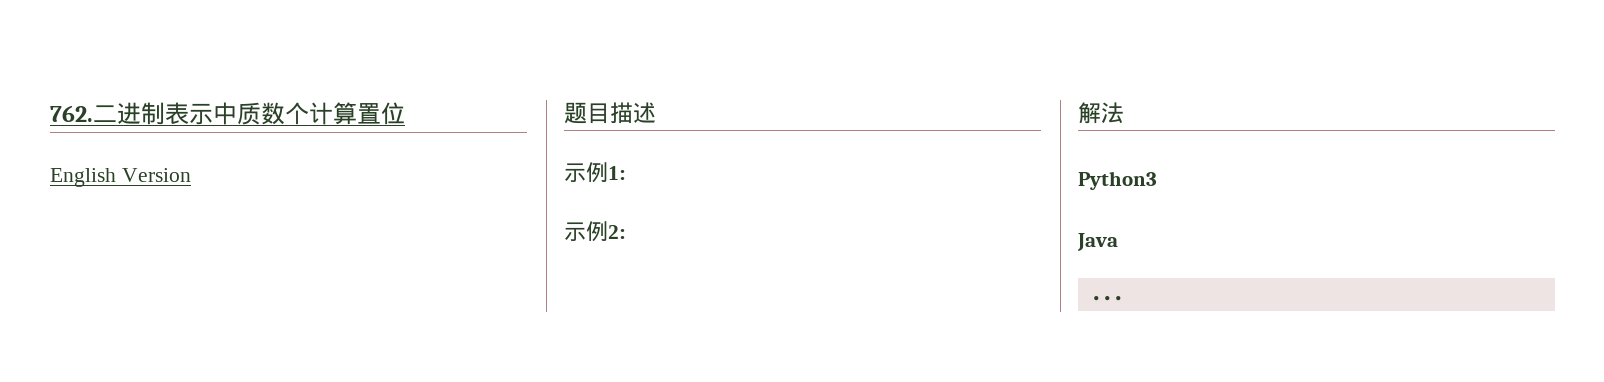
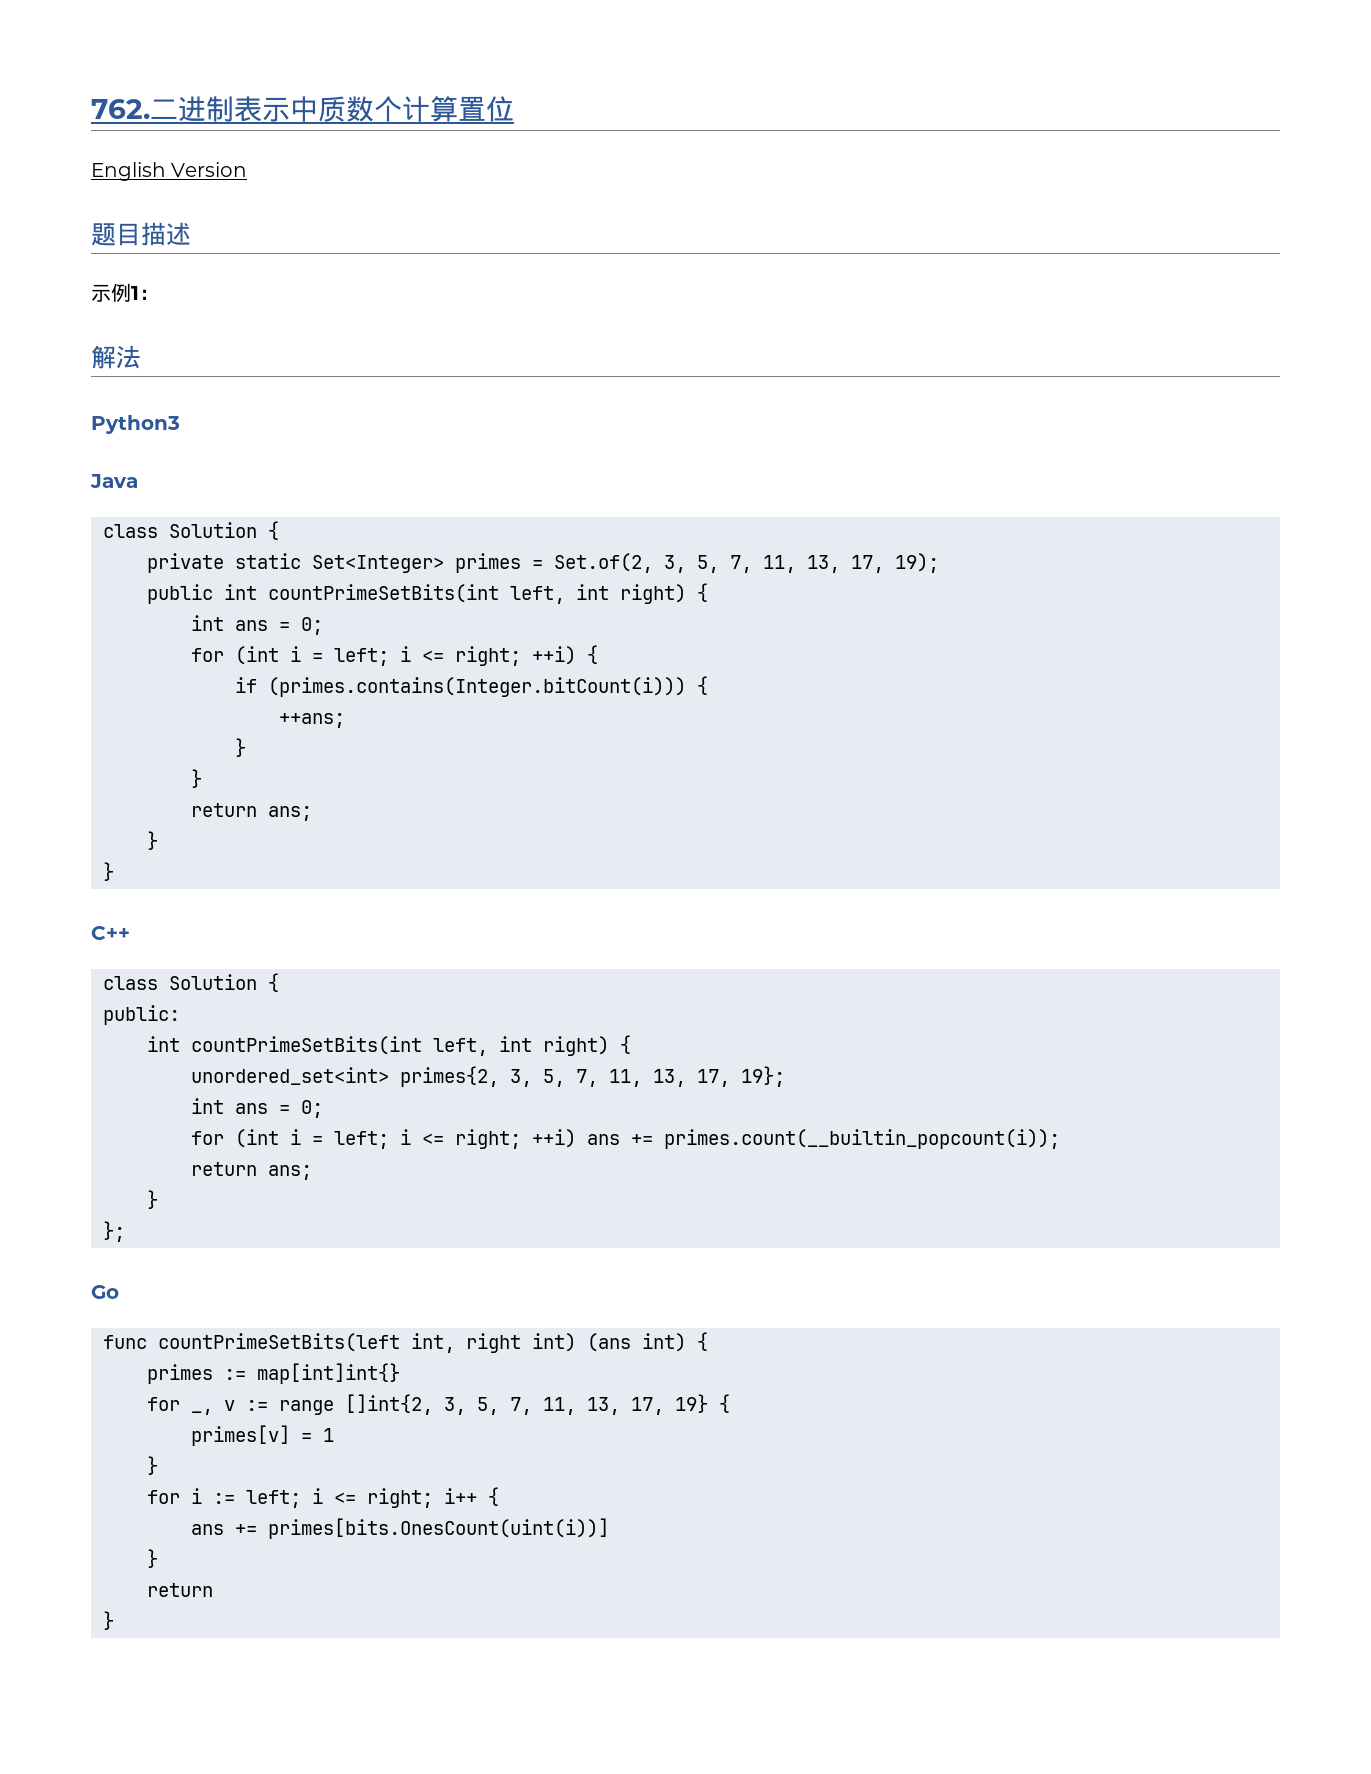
[608,166,626,180] [564,221,626,242] 1: // 示例2: -> [131,286,159,300] 1：
[1090,295,1124,301] ... -> [103,521,279,540] [147,553,939,573] [147,583,708,604] [191,615,323,635] [191,645,598,666] [235,676,708,697] [279,713,345,728] [235,738,246,757] [191,769,202,788] [191,803,312,821] [147,831,158,850] [103,862,114,881] [91,926,130,940] [103,973,279,992] [103,1005,180,1025] [147,1035,631,1056] [191,1066,785,1087] [191,1098,323,1118] [191,1129,1060,1149] [191,1162,312,1180] [147,1190,158,1209] [103,1221,125,1242] [91,1285,119,1299] [103,1332,708,1353] [147,1363,400,1384] [147,1394,730,1415] [191,1425,334,1446] [147,1456,158,1475] [147,1487,499,1508] [191,1518,609,1539] [147,1549,158,1568] [147,1583,213,1597] [103,1611,114,1630] class Solution { // private static Set<Integer> primes = Set.of(2, 3, 5, 7, 11, 13, 17, 19); // public int countPrimeSetBits(int left, int right) { // int ans = 0; // for (int i = left; i <= right; ++i) { // if (primes.contains(Integer.bitCount(i))) { // ++ans; // } // } // return ans; // } // } // C++ // class Solution { // public: // int countPrimeSetBits(int left, int right) { // unordered_set<int> primes{2, 3, 5, 7, 11, 13, 17, 19}; // int ans = 0; // for (int i = left; i <= right; ++i) ans += primes.count(__builtin_popcount(i)); // return ans; // } // }; // Go // func countPrimeSetBits(left int, right int) (ans int) { // primes := map[int]int{} // for _, v := range []int{2, 3, 5, 7, 11, 13, 17, 19} { // primes[v] = 1 // } // for i := left; i <= right; i++ { // ans += primes[bits.OnesCount(uint(i))] // } // return // }

